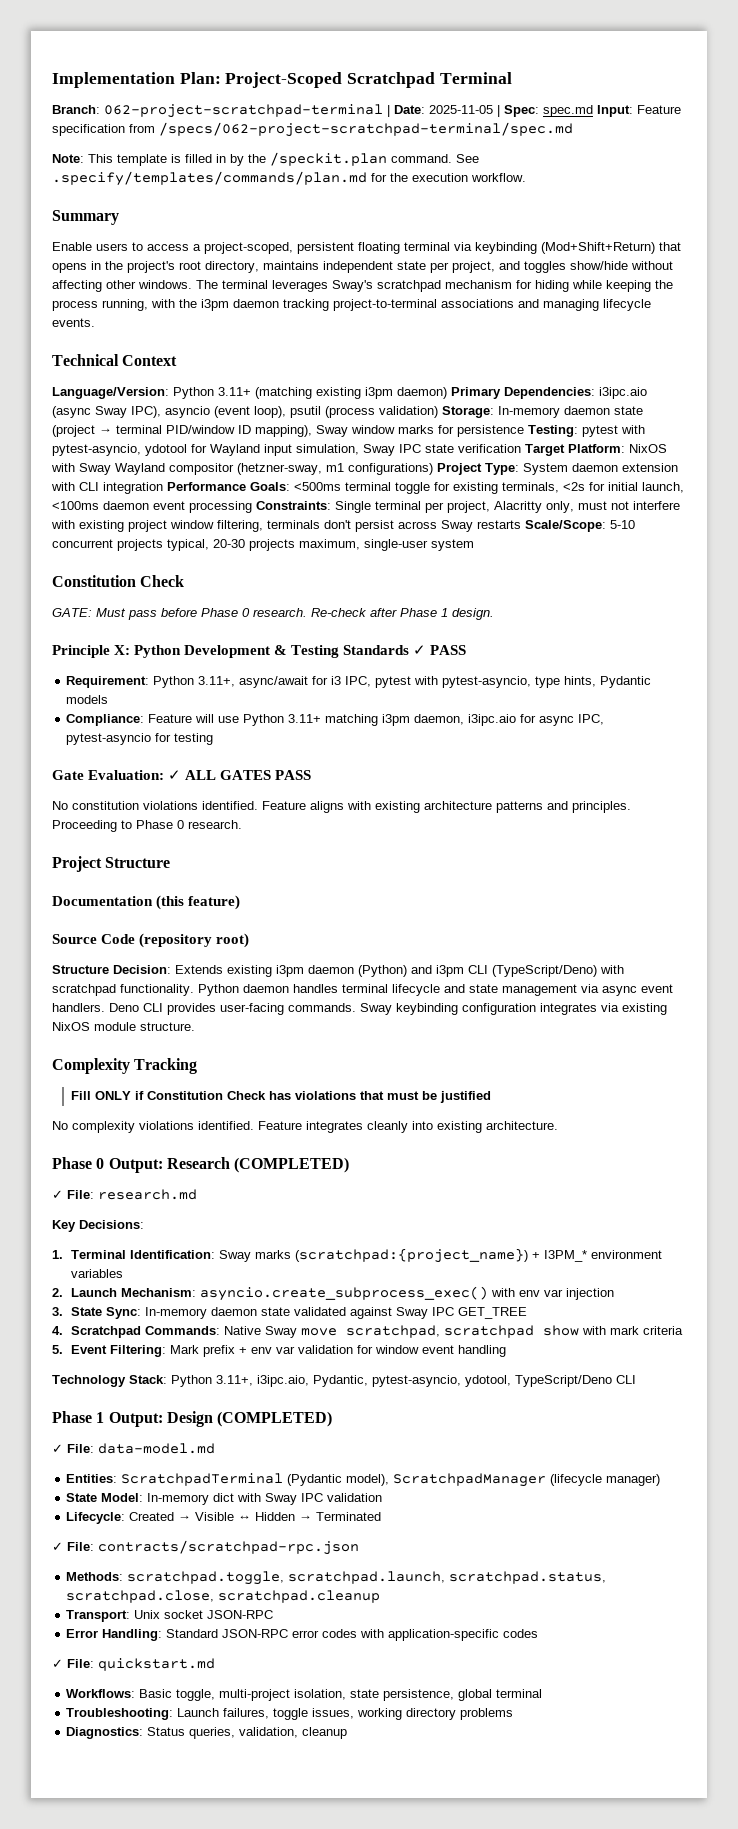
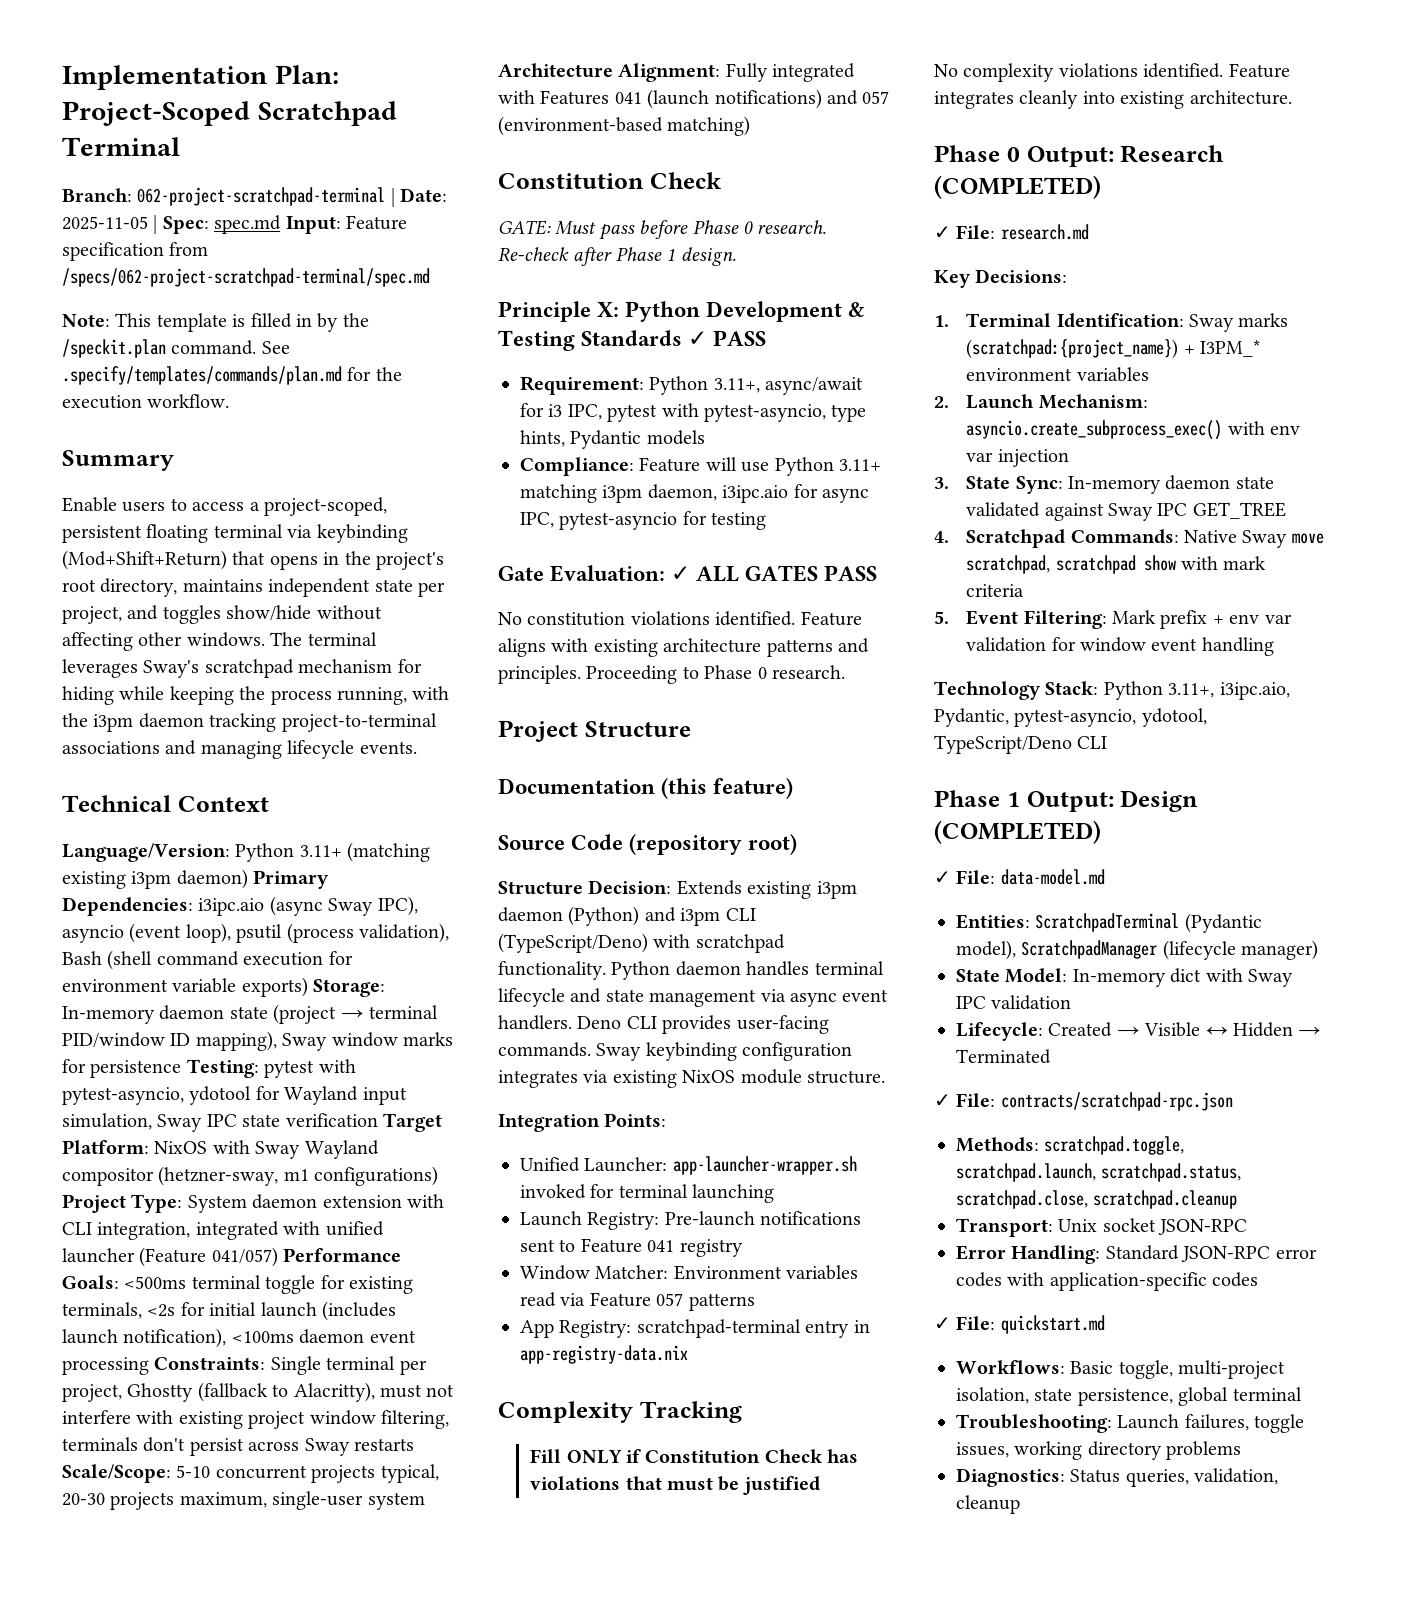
[379,406,438,418] validation) -> [359,923,449,943] [62,950,353,970] [62,977,308,997] validation), Bash (shell command execution for environment variable exports)
[103,482,163,494] integration -> [97,1221,384,1240] [62,1247,278,1267] integration, integrated with unified launcher (Feature 041/057)
[642,482,684,493] launch, -> [260,1301,396,1321] [62,1328,227,1348] launch (includes launch notification),
[494,501,574,513] Alacritty only, -> [127,1382,375,1402] Ghostty (fallback to Alacritty),
(474, 545) none -> [498,63,856,82] [498,89,890,109] [498,116,751,136] Architecture Alignment: Fully integrated with Features 041 (launch notifications) and 057 (environment-based matching)
(195, 1026) none -> [498,1113,667,1132] [520,1156,857,1175] [520,1184,775,1203] [520,1211,862,1230] [520,1238,743,1257] [520,1265,859,1280] [520,1292,755,1311] [520,1319,870,1338] [520,1345,688,1364] // Integration Points: // Unified Launcher: app-launcher-wrapper.sh invoked for terminal launching // Launch Registry: Pre-launch notifications sent to Feature 041 registry // Window Matcher: Environment variables read via Feature 057 patterns // App Registry: scratchpad-terminal entry in app-registry-data.nix

